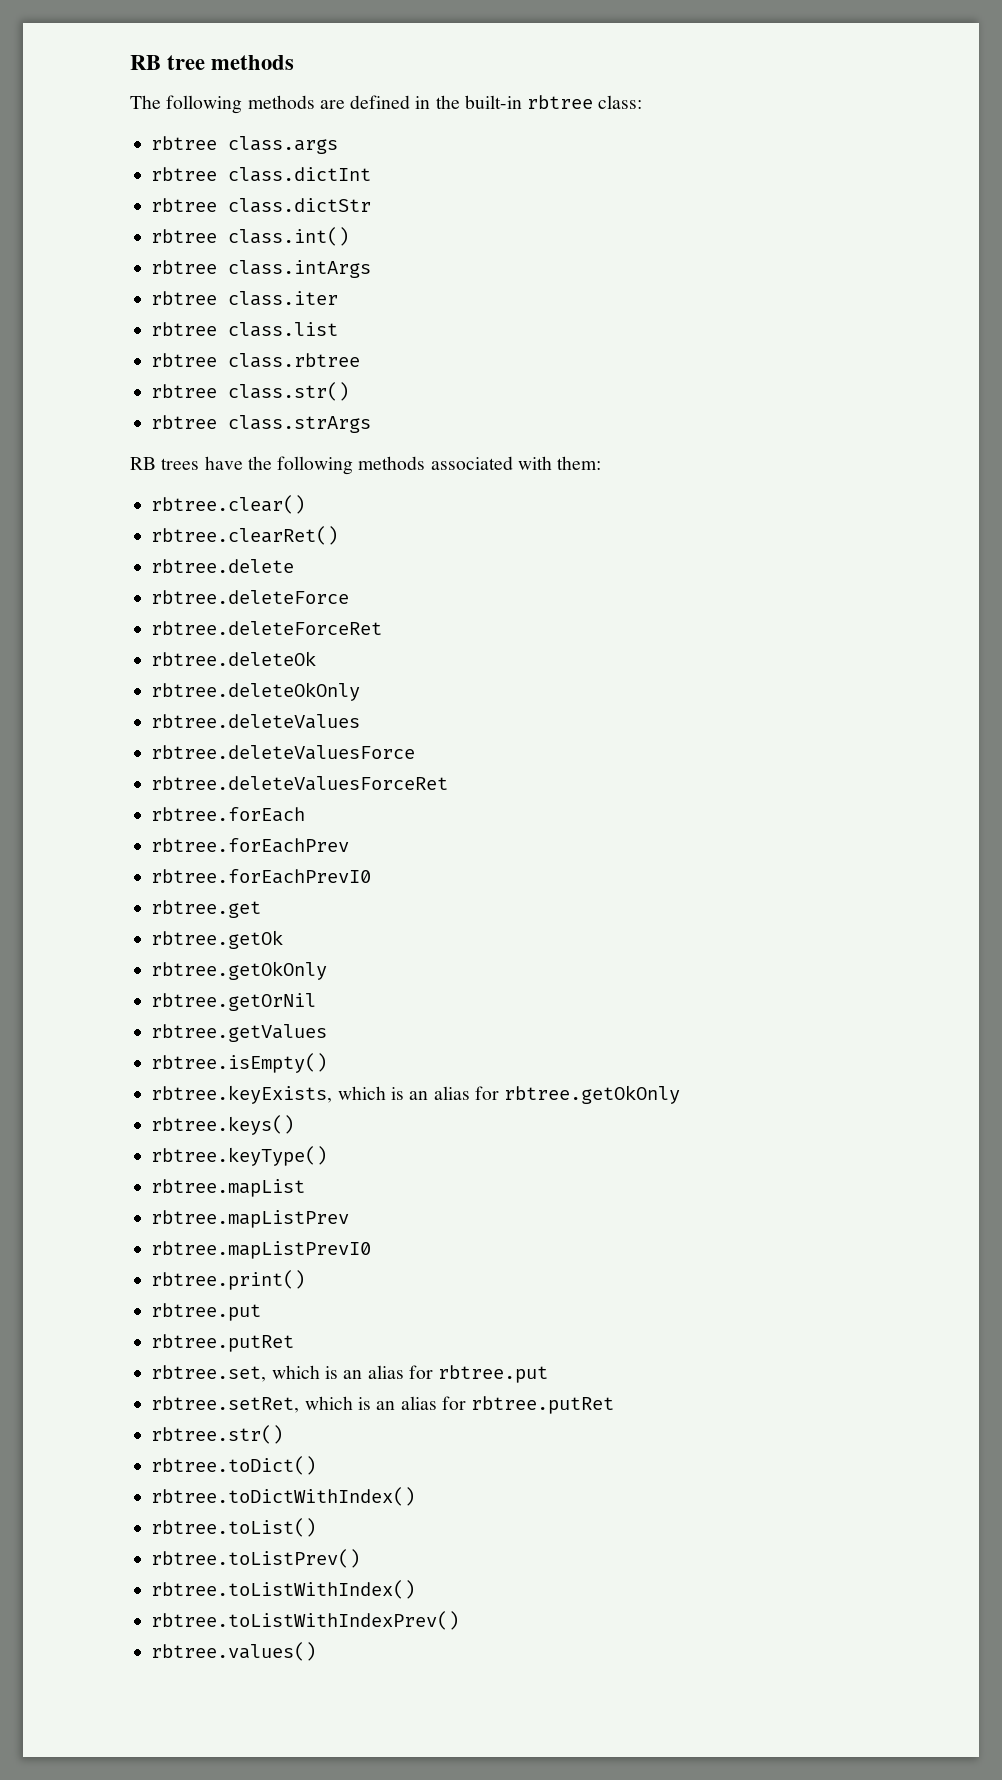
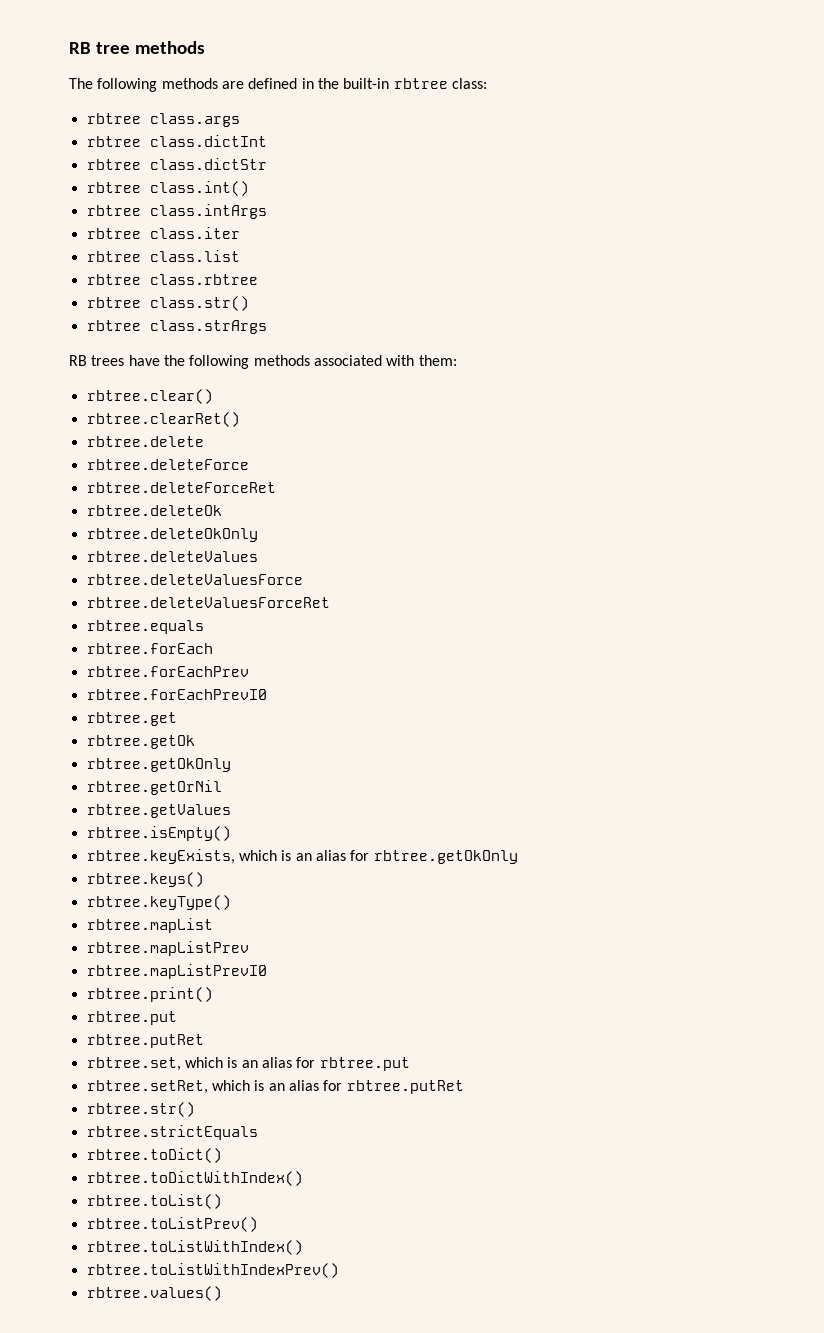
(449, 783) none -> [86,620,204,634] // rbtree.equals
(284, 1434) none -> [86,1125,258,1140] // rbtree.strictEquals

